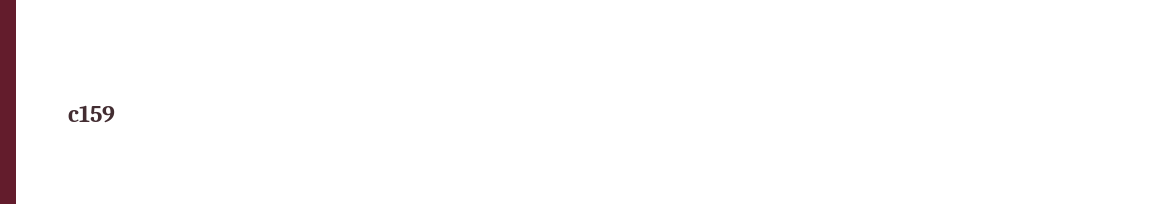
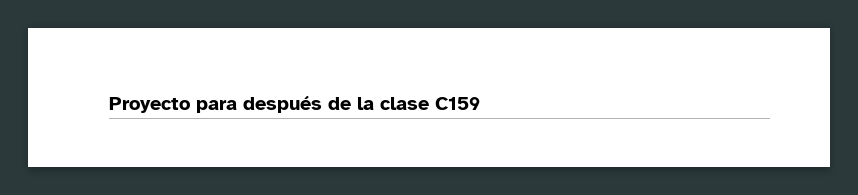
[68,105,115,123] c159 -> [109,96,480,113] Proyecto para después de la clase C159

